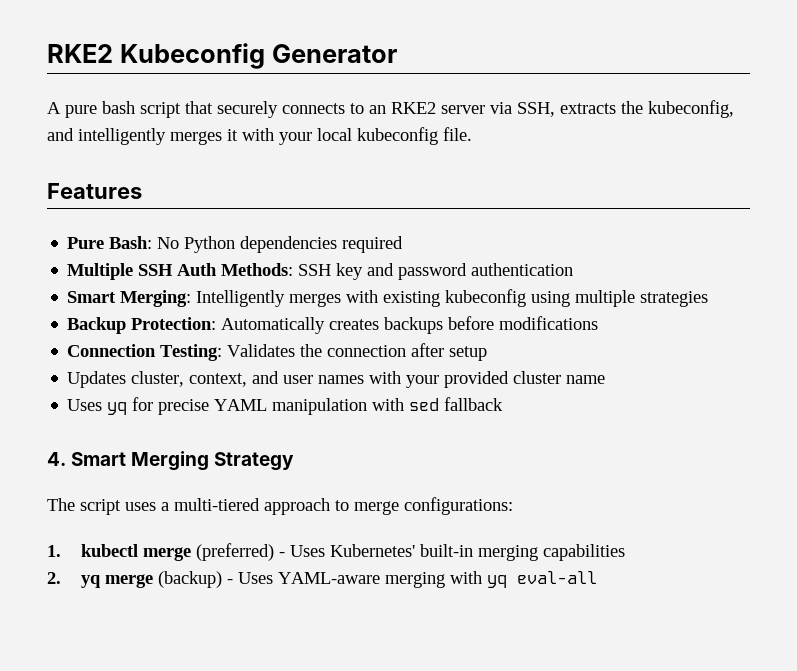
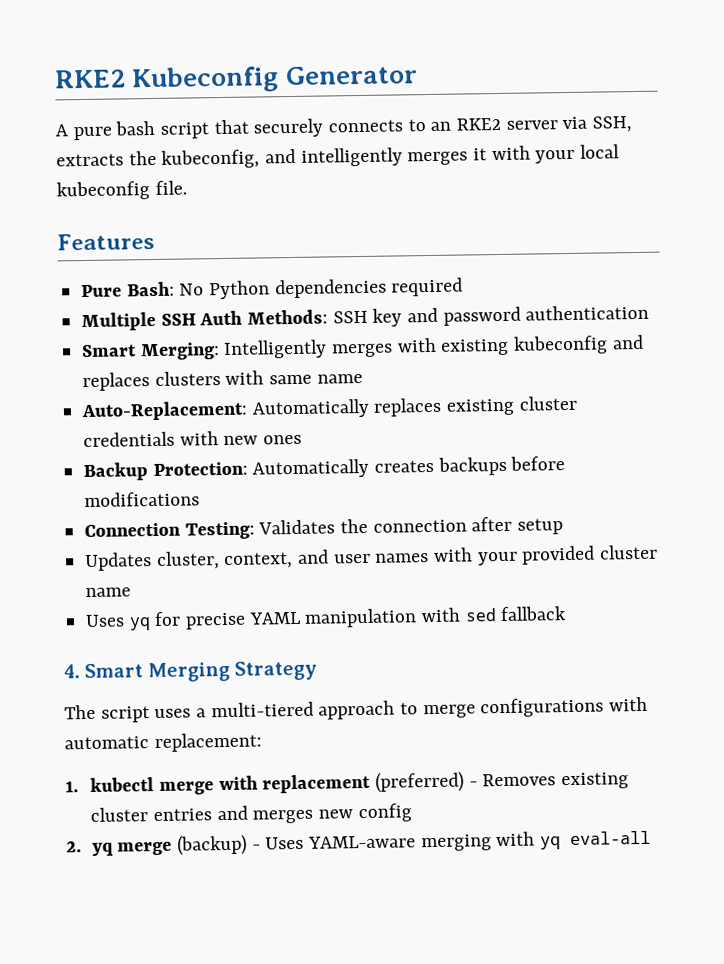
[531,290,709,307] using multiple strategies -> [611,334,644,350] [82,370,363,392] [81,395,577,422] [83,431,303,448] and replaces clusters with same name // Auto-Replacement: Automatically replaces existing cluster credentials with new ones
[404,497,513,515] configurations: -> [480,696,649,718] [64,732,262,753] configurations with automatic replacement:
[195,543,625,561] (preferred) - Uses Kubernetes' built-in merging capabilities -> [218,771,629,794] [90,803,412,824] with replacement (preferred) - Removes existing cluster entries and merges new config

